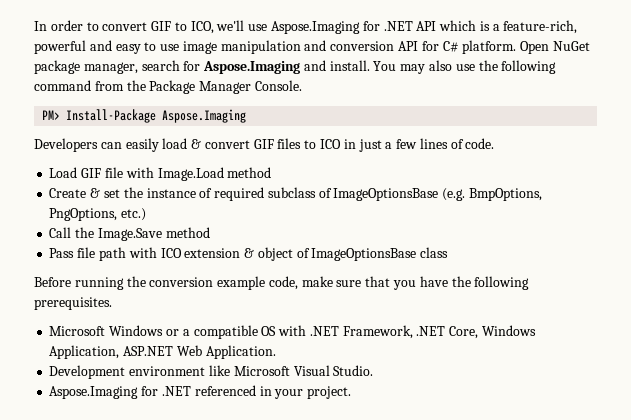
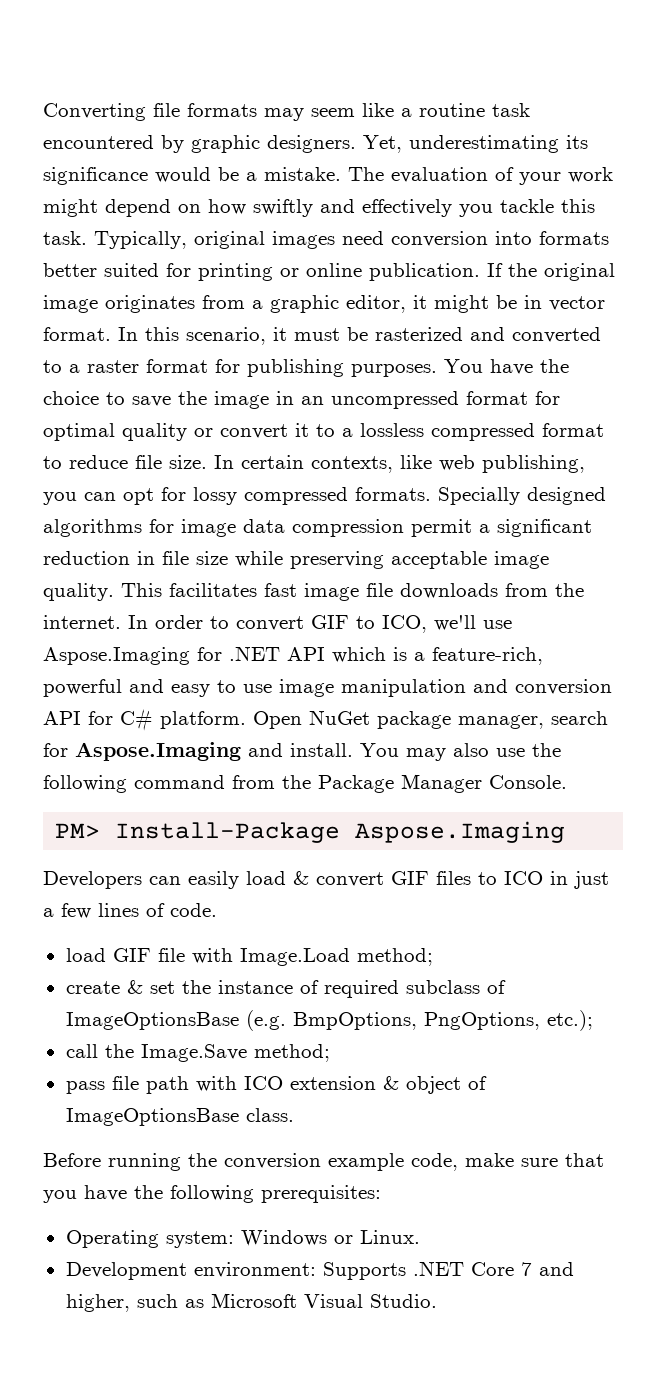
(34, 26) none -> [43,103,530,121] [43,135,588,153] [43,167,613,185] [43,199,595,217] [43,231,609,249] [43,263,615,281] [43,295,605,313] [43,327,601,345] [43,359,569,377] [43,391,560,409] [43,423,604,441] [43,455,585,473] [43,487,606,505] [43,519,592,537] [43,551,549,569] [43,583,584,601] [43,615,121,629] Converting file formats may seem like a routine task encountered by graphic designers. Yet, underestimating its significance would be a mistake. The evaluation of your work might depend on how swiftly and effectively you tackle this task. Typically, original images need conversion into formats better suited for printing or online publication. If the original image originates from a graphic editor, it might be in vector format. In this scenario, it must be rasterized and converted to a raster format for publishing purposes. You have the choice to save the image in an uncompressed format for optimal quality or convert it to a lossless compressed format to reduce file size. In certain contexts, like web publishing, you can opt for lossy compressed formats. Specially designed algorithms for image data compression permit a significant reduction in file size while preserving acceptable image quality. This facilitates fast image file downloads from the internet.
[49,167,78,178] Load -> [65,948,106,962] load
[227,167,272,178] [49,188,87,198] method // Create -> [356,948,433,966] [65,981,120,994] method; // create
[121,208,147,221] [49,227,210,241] [49,248,75,258] etc.) // Call the Image.Save method // Pass -> [546,1010,593,1031] [65,1044,330,1062] [65,1081,105,1094] etc.); // call the Image.Save method; // pass
[420,247,449,258] class -> [245,1108,294,1122] class.
[34,297,112,310] [49,325,536,339] [49,345,276,359] [49,365,374,379] [49,385,352,399] prerequisites. // Microsoft Windows or a compatible OS with .NET Framework, .NET Core, Windows Application, ASP.NET Web Application. // Development environment like Microsoft Visual Studio. // Aspose.Imaging for .NET referenced in your project. -> [261,1185,381,1203] [65,1230,420,1248] [65,1261,574,1280] [65,1293,437,1312] prerequisites: // Operating system: Windows or Linux. // Development environment: Supports .NET Core 7 and higher, such as Microsoft Visual Studio.

